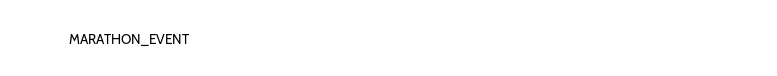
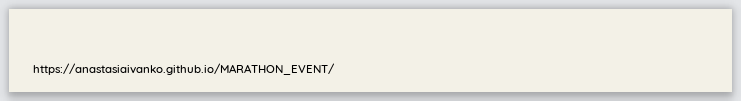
[69,34,189,46] MARATHON_EVENT -> [33,63,335,75] https://anastasiaivanko.github.io/MARATHON_EVENT/

